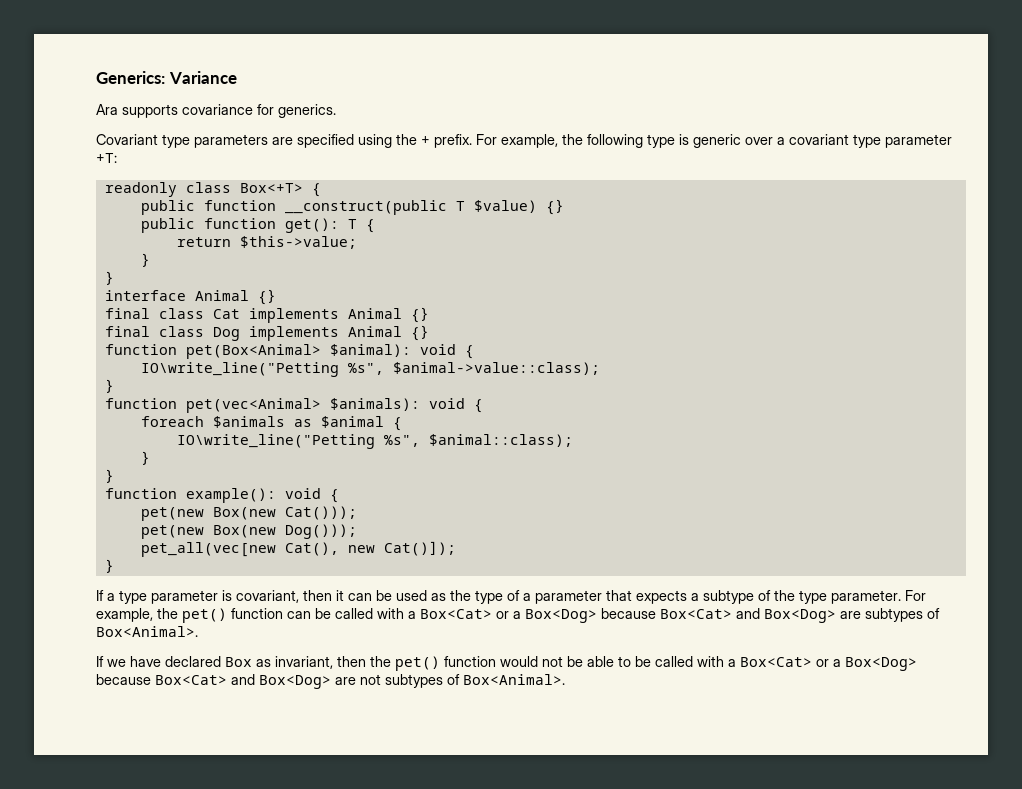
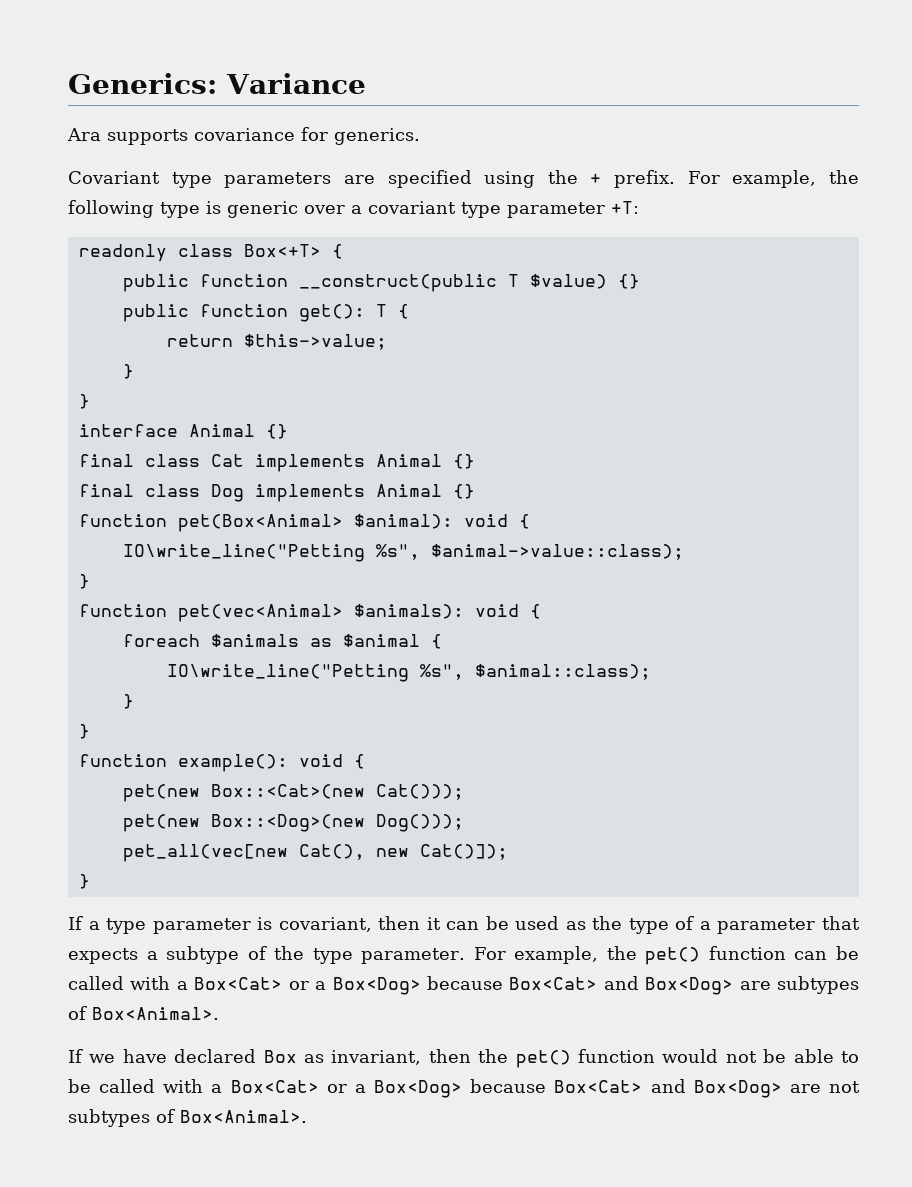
[212,507,276,520] Box(new -> [210,784,365,799] Box::<Cat>(new
[212,525,276,538] Box(new -> [210,814,365,832] Box::<Dog>(new

